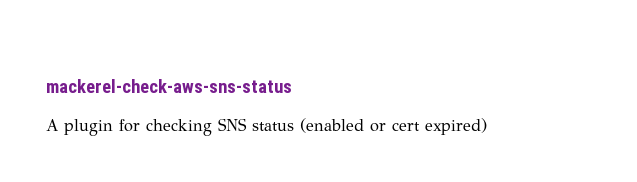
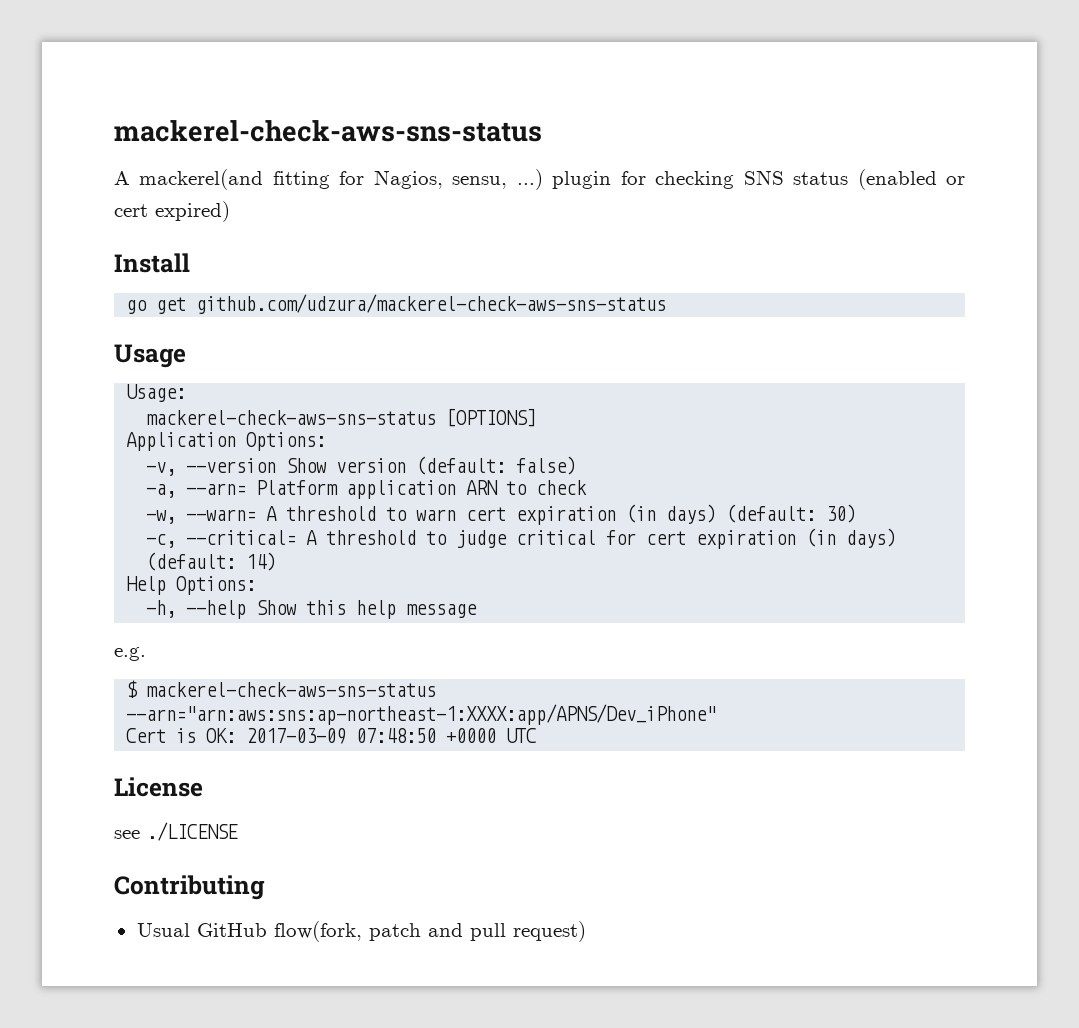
(58, 125) none -> [139,169,543,190] mackerel(and fitting for Nagios, sensu, ...)
(487, 126) none -> [114,253,190,273] [126,294,667,314] [114,344,186,368] [126,384,187,402] [146,408,537,427] [126,432,327,451] [146,456,577,476] [146,480,588,499] [146,504,857,525] [146,528,897,549] [146,552,277,571] [126,576,257,595] [146,600,478,619] [114,647,146,661] [126,680,437,698] [126,704,717,725] [126,728,537,744] [114,777,203,797] [114,822,238,841] [114,875,265,900] [136,921,586,942] // Install // go get github.com/udzura/mackerel-check-aws-sns-status // Usage // Usage: // mackerel-check-aws-sns-status [OPTIONS] // Application Options: // -v, --version Show version (default: false) // -a, --arn= Platform application ARN to check // -w, --warn= A threshold to warn cert expiration (in days) (default: 30) // -c, --critical= A threshold to judge critical for cert expiration (in days) (default: 14) // Help Options: // -h, --help Show this help message // e.g. // $ mackerel-check-aws-sns-status --arn="arn:aws:sns:ap-northeast-1:XXXX:app/APNS/Dev_iPhone" // Cert is OK: 2017-03-09 07:48:50 +0000 UTC // License // see ./LICENSE // Contributing // Usual GitHub flow(fork, patch and pull request)

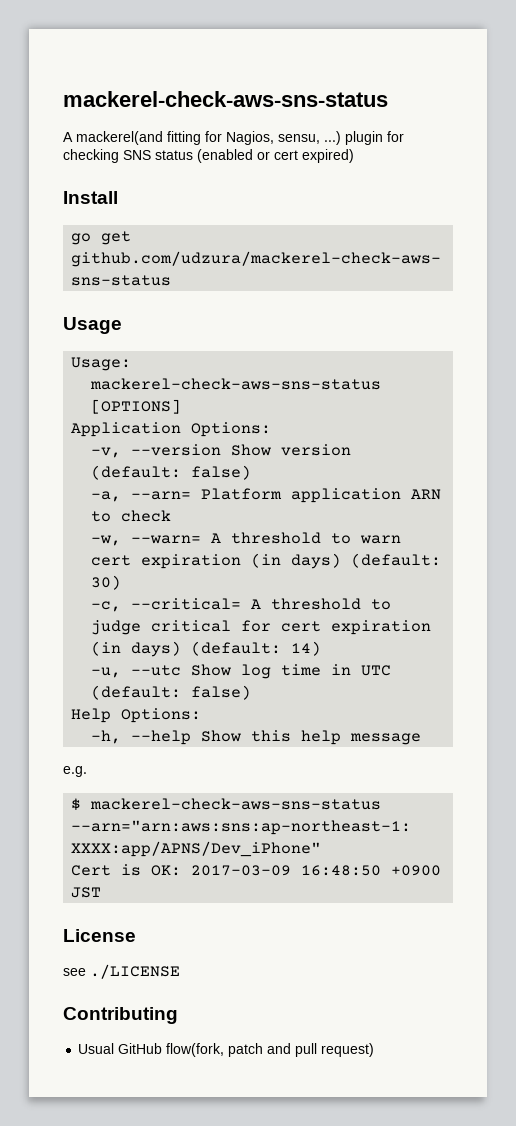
(277, 561) none -> [91,664,392,679] [91,685,252,700] // -u, --utc Show log time in UTC (default: false)
[356,728,537,743] 07:48:50 +0000 UTC -> [301,865,442,876] [71,887,102,898] 16:48:50 +0900 JST

